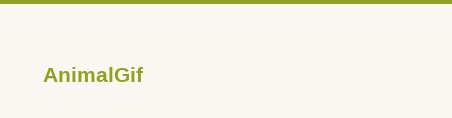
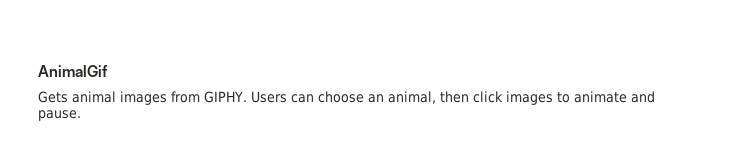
(144, 74) none -> [38,91,655,105] [38,110,81,121] // Gets animal images from GIPHY. Users can choose an animal, then click images to animate and pause.

